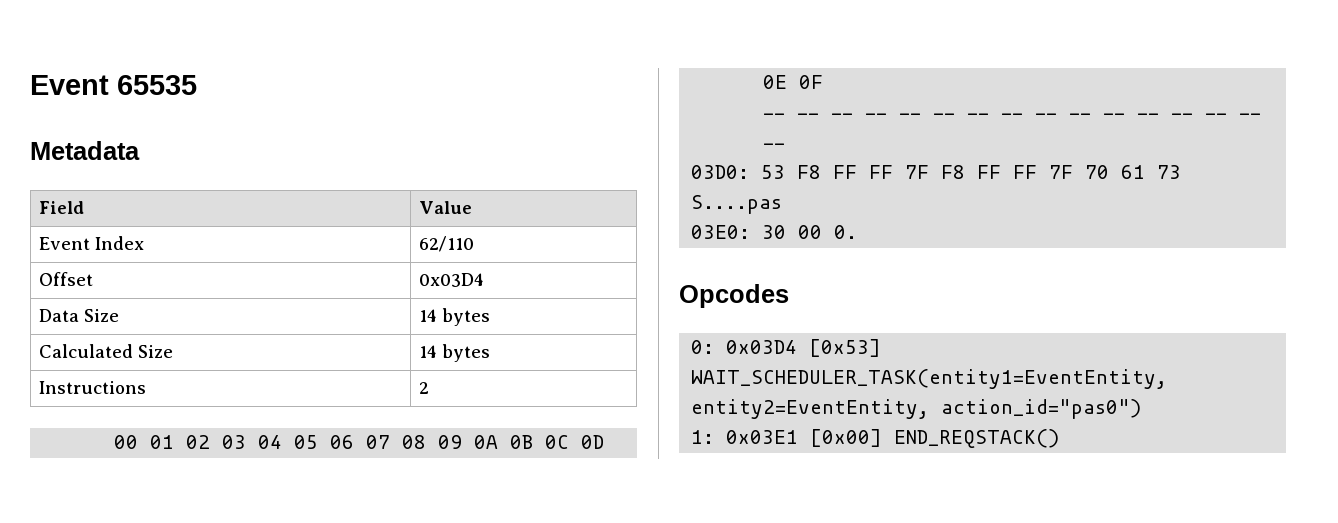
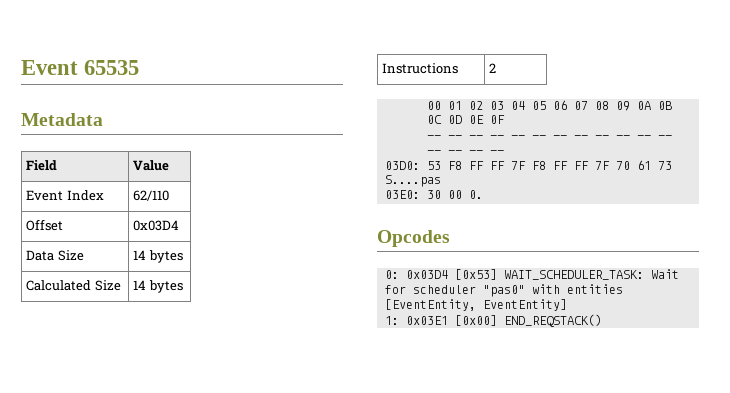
[691,369,1168,389] [691,399,1142,419] WAIT_SCHEDULER_TASK(entity1=EventEntity, entity2=EventEntity, action_id="pas0") -> [503,269,679,280] [384,284,623,297] [384,299,567,311] WAIT_SCHEDULER_TASK: Wait for scheduler "pas0" with entities [EventEntity, EventEntity]

